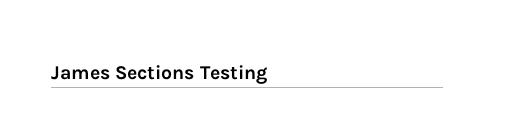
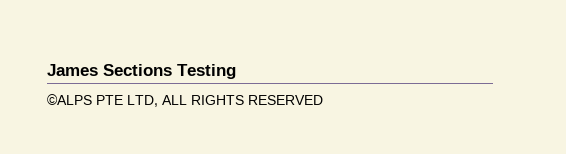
(267, 74) none -> [47,94,323,107] // ©ALPS PTE LTD, ALL RIGHTS RESERVED

